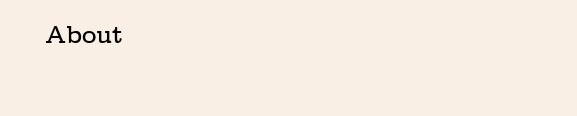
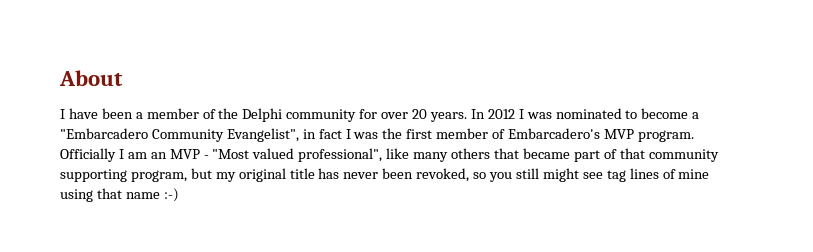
(123, 34) none -> [60,108,700,122] [60,128,694,142] [60,148,719,162] [60,168,710,182] [60,188,179,202] // I have been a member of the Delphi community for over 20 years. In 2012 I was nominated to become a "Embarcadero Community Evangelist", in fact I was the first member of Embarcadero's MVP program. Officially I am an MVP - "Most valued professional", like many others that became part of that community supporting program, but my original title has never been revoked, so you still might see tag lines of mine using that name :-)

